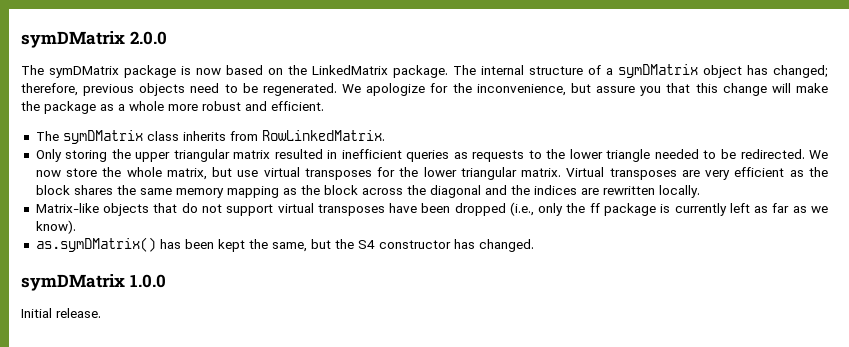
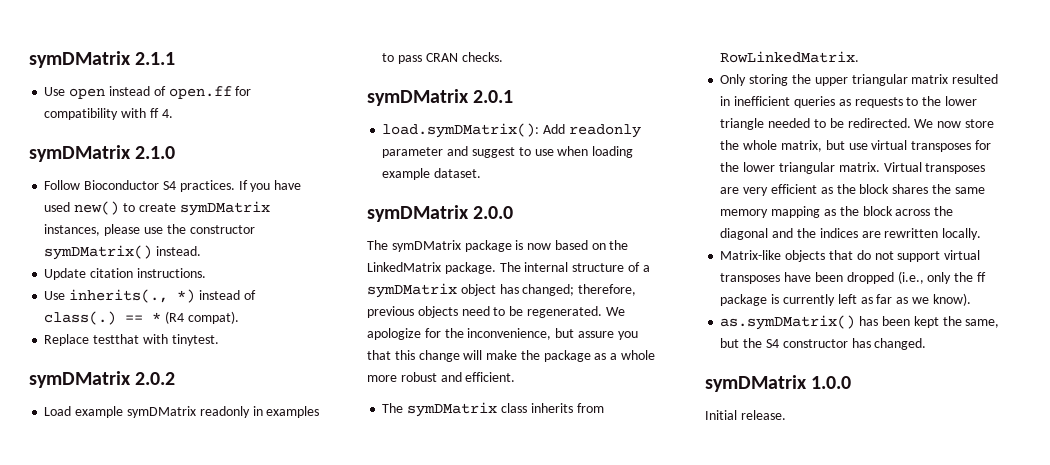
[21,31,125,48] symDMatrix -> [29,51,176,68] [44,86,252,99] [44,108,173,120] [29,145,176,162] [44,180,302,192] [44,201,270,216] [44,224,255,236] [44,245,202,260] [44,268,206,280] [44,289,256,303] [44,311,239,325] [44,334,219,346] [29,371,176,388] [44,406,320,418] [382,52,503,64] [367,89,514,106] [382,123,641,138] [382,146,634,158] [382,168,482,180] [367,205,469,222] symDMatrix 2.1.1 // Use open instead of open.ff for compatibility with ff 4. // symDMatrix 2.1.0 // Follow Bioconductor S4 practices. If you have used new() to create symDMatrix instances, please use the constructor symDMatrix() instead. // Update citation instructions. // Use inherits(., *) instead of class(.) == * (R4 compat). // Replace testthat with tinytest. // symDMatrix 2.0.2 // Load example symDMatrix readonly in examples to pass CRAN checks. // symDMatrix 2.0.1 // load.symDMatrix(): Add readonly parameter and suggest to use when loading example dataset. // symDMatrix

